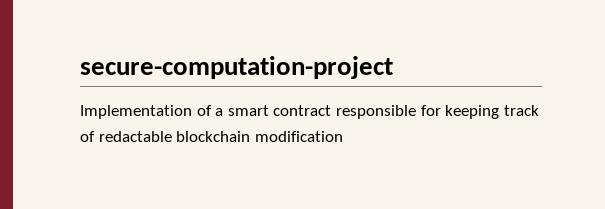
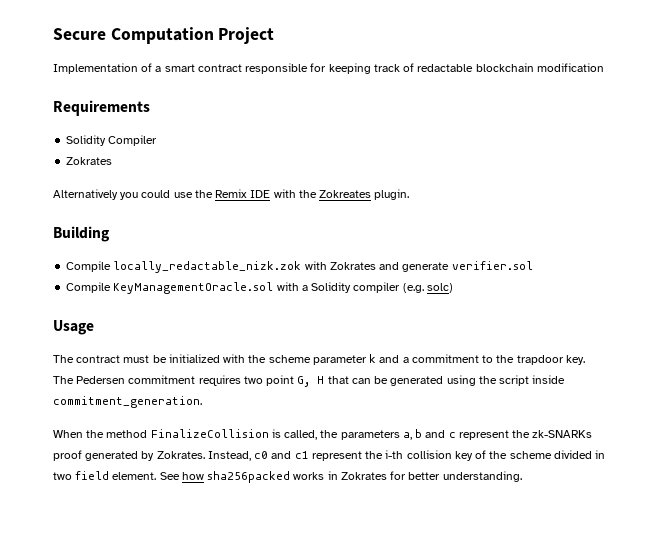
[80,56,393,79] secure-computation-project -> [53,27,275,44] Secure Computation Project
(343, 136) none -> [53,100,150,116] [66,135,158,146] [66,157,113,165] [53,189,410,200] [53,226,110,242] [66,261,533,273] [66,282,453,294] [53,320,94,335] [53,354,585,365] [53,375,566,387] [53,396,202,408] [53,429,593,440] [53,450,606,461] [53,471,522,483] // Requirements // Solidity Compiler // Zokrates // Alternatively you could use the Remix IDE with the Zokreates plugin. // Building // Compile locally_redactable_nizk.zok with Zokrates and generate verifier.sol // Compile KeyManagementOracle.sol with a Solidity compiler (e.g. solc) // Usage // The contract must be initialized with the scheme parameter k and a commitment to the trapdoor key. The Pedersen commitment requires two point G, H that can be generated using the script inside commitment_generation. // When the method FinalizeCollision is called, the parameters a, b and c represent the zk-SNARKs proof generated by Zokrates. Instead, c0 and c1 represent the i-th collision key of the scheme divided in two field element. See how sha256packed works in Zokrates for better understanding.

